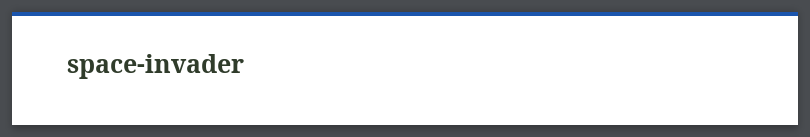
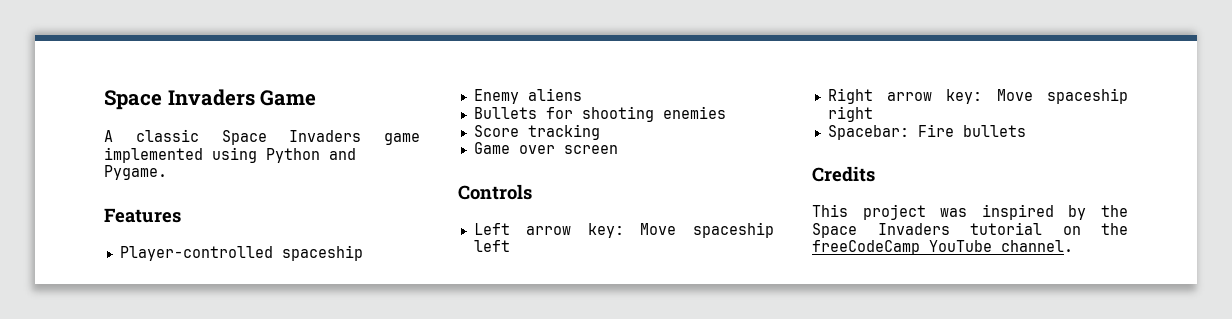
[67,54,244,79] space-invader -> [104,89,317,110] [104,129,420,145] [104,147,356,163] [104,165,167,180] [104,208,181,223] [119,245,363,261] [473,88,582,104] [473,106,726,122] [473,124,600,140] [473,142,618,154] [458,184,532,200] [473,222,774,238] [473,240,510,252] [827,88,1128,104] [827,106,873,122] [827,124,1026,140] [812,166,875,182] [812,204,1128,220] [812,222,1128,238] [812,240,1073,255] Space Invaders Game // A classic Space Invaders game implemented using Python and Pygame. // Features // Player-controlled spaceship // Enemy aliens // Bullets for shooting enemies // Score tracking // Game over screen // Controls // Left arrow key: Move spaceship left // Right arrow key: Move spaceship right // Spacebar: Fire bullets // Credits // This project was inspired by the Space Invaders tutorial on the freeCodeCamp YouTube channel.

